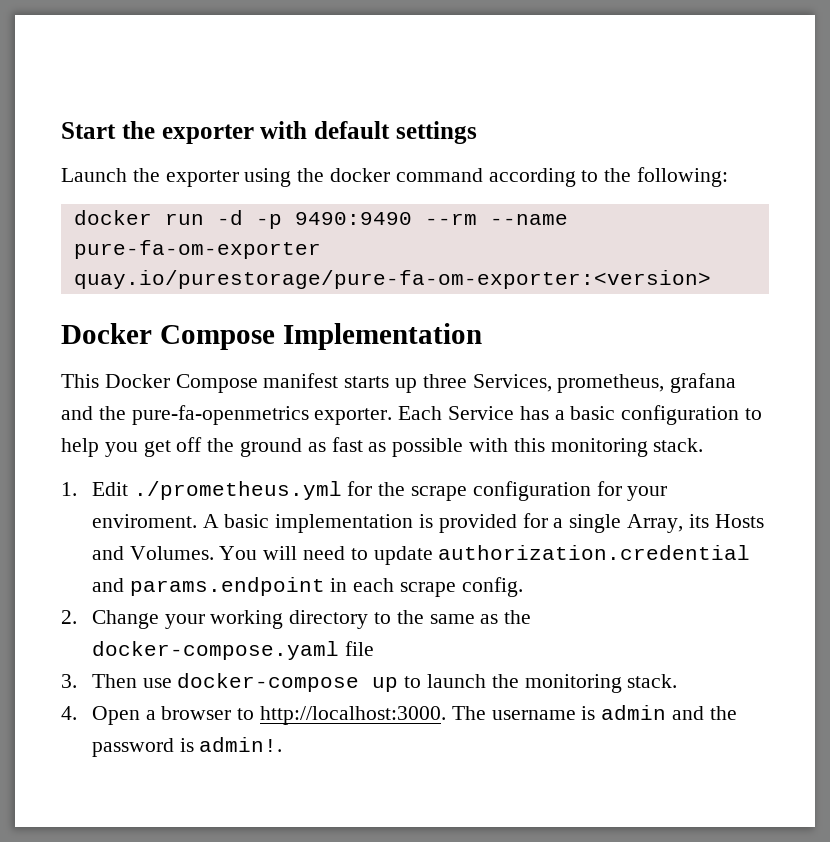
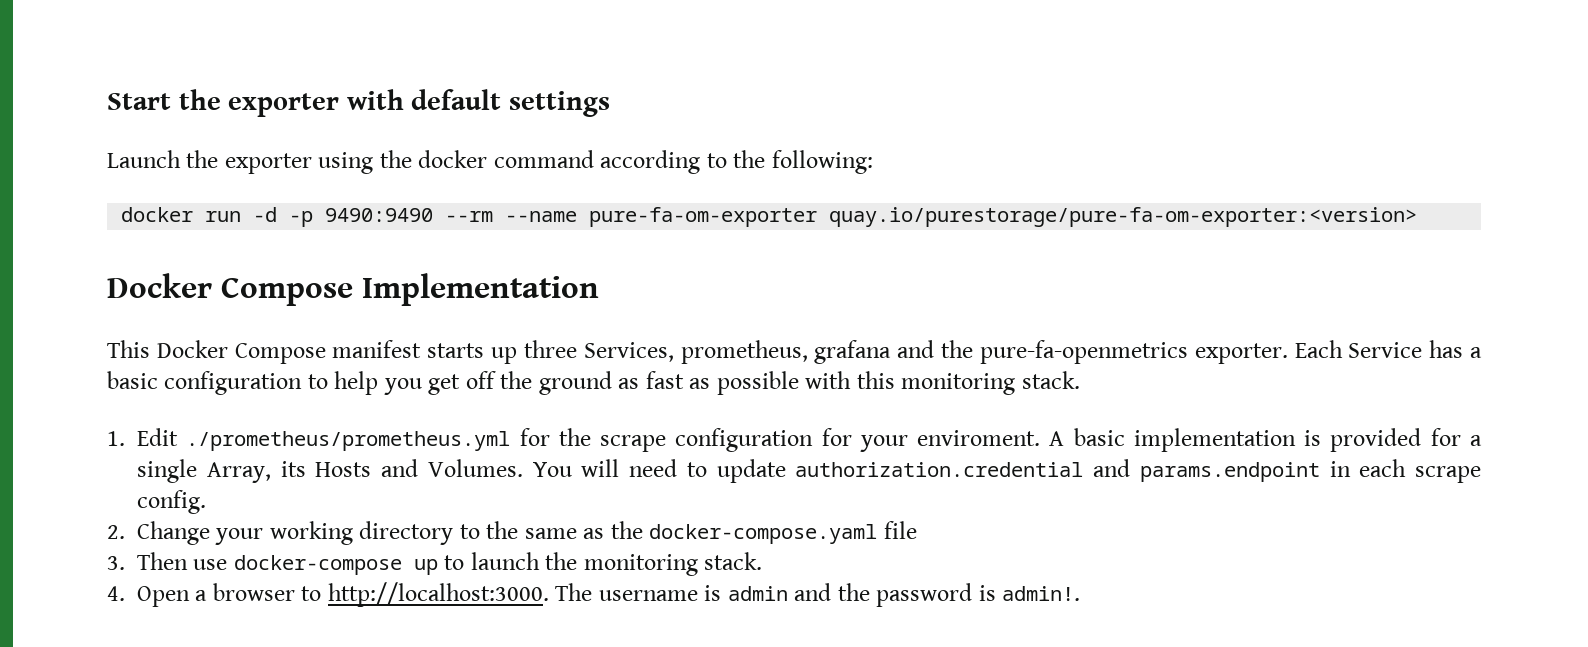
[133,481,342,500] ./prometheus.yml -> [186,431,511,451] ./prometheus/prometheus.yml

